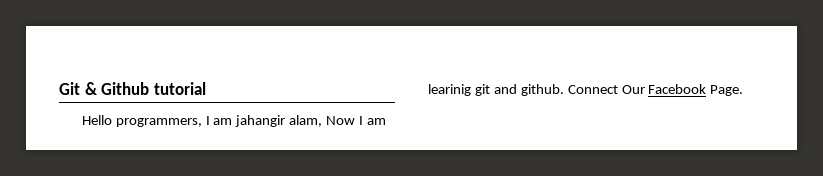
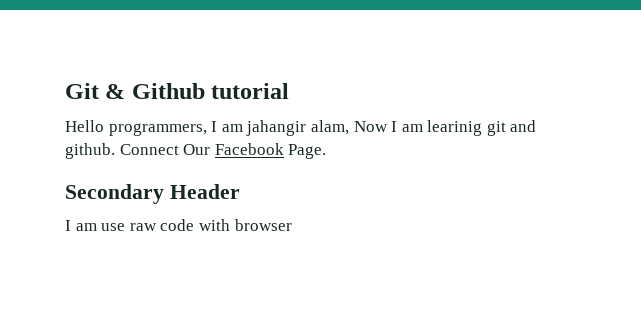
(744, 90) none -> [65,184,240,204] [65,219,292,231] // Secondary Header // I am use raw code with browser

